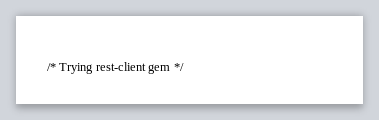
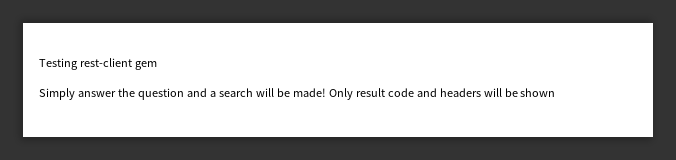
[47,63,94,74] /* Trying -> [39,58,78,70] Testing
[173,63,184,71] */ -> [39,88,556,100] // Simply answer the question and a search will be made! Only result code and headers will be shown

